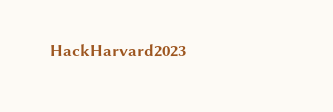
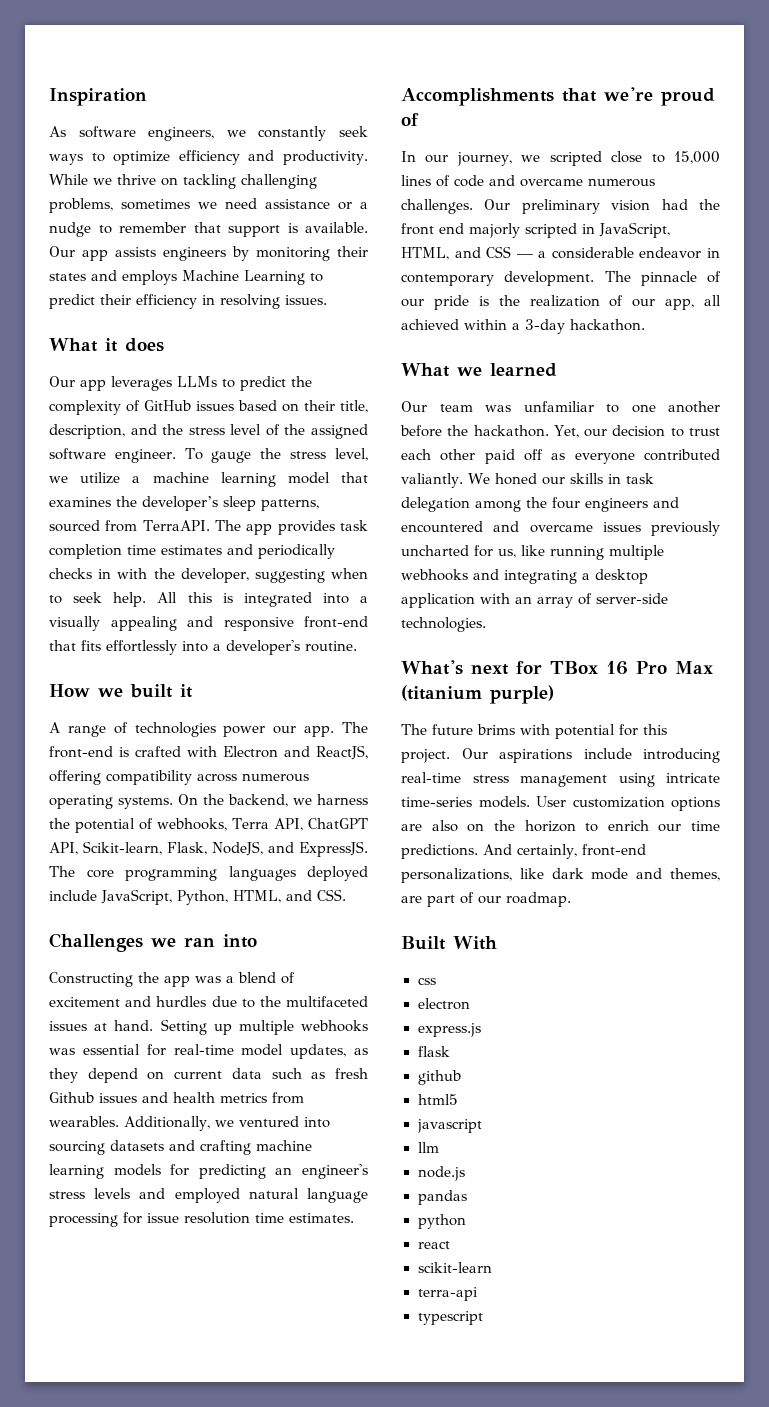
[50,44,186,57] HackHarvard2023 -> [49,88,147,106] [49,126,368,141] [49,150,369,165] [49,174,317,189] [49,198,368,213] [49,222,368,237] [49,246,368,261] [49,270,323,285] [49,294,327,309] [49,338,164,352] [49,376,312,391] [49,400,368,415] [49,424,368,439] [49,448,368,463] [49,472,368,487] [49,496,319,511] [49,520,368,535] [49,544,335,559] [49,568,368,583] [49,592,368,607] [49,616,368,631] [49,640,357,655] [49,684,193,698] [49,722,368,737] [49,745,368,760] [49,770,309,785] [49,794,368,809] [49,818,368,833] [49,841,368,857] [49,866,368,881] [49,889,346,905] [49,933,257,952] [49,972,295,987] [49,996,368,1008] [49,1019,368,1035] [49,1044,368,1059] [49,1068,369,1083] [49,1092,304,1104] [49,1116,330,1131] [49,1140,312,1155] [49,1164,368,1179] [49,1188,368,1203] [49,1212,354,1227] [401,87,715,106] [401,113,419,126] [401,151,720,166] [401,175,655,187] [401,199,720,214] [401,222,670,238] [401,246,720,260] [401,271,721,286] [401,295,721,310] [401,319,645,334] [401,363,557,377] [401,401,720,413] [400,425,720,438] [401,449,720,464] [401,473,654,488] [401,497,679,512] [401,521,720,536] [401,545,664,560] [401,569,648,584] [401,593,668,608] [401,617,486,632] [401,660,713,675] [401,685,554,704] [401,724,667,739] [401,748,720,763] [401,772,720,787] [401,796,720,811] [401,820,720,832] [401,844,646,859] [401,868,720,883] [401,892,571,907] [401,936,497,950] [417,977,436,985] [417,998,470,1010] [417,1023,481,1037] [417,1046,450,1057] [417,1070,461,1085] [417,1094,458,1105] [416,1119,482,1133] [417,1142,439,1153] [417,1166,465,1181] [417,1190,467,1205] [417,1214,466,1229] [417,1241,450,1249] [417,1262,492,1273] [417,1287,478,1301] [417,1311,483,1325] Inspiration // As software engineers, we constantly seek ways to optimize efficiency and productivity. While we thrive on tackling challenging problems, sometimes we need assistance or a nudge to remember that support is available. Our app assists engineers by monitoring their states and employs Machine Learning to predict their efficiency in resolving issues. // What it does // Our app leverages LLMs to predict the complexity of GitHub issues based on their title, description, and the stress level of the assigned software engineer. To gauge the stress level, we utilize a machine learning model that examines the developer’s sleep patterns, sourced from TerraAPI. The app provides task completion time estimates and periodically checks in with the developer, suggesting when to seek help. All this is integrated into a visually appealing and responsive front-end that fits effortlessly into a developer's routine. // How we built it // A range of technologies power our app. The front-end is crafted with Electron and ReactJS, offering compatibility across numerous operating systems. On the backend, we harness the potential of webhooks, Terra API, ChatGPT API, Scikit-learn, Flask, NodeJS, and ExpressJS. The core programming languages deployed include JavaScript, Python, HTML, and CSS. // Challenges we ran into // Constructing the app was a blend of excitement and hurdles due to the multifaceted issues at hand. Setting up multiple webhooks was essential for real-time model updates, as they depend on current data such as fresh Github issues and health metrics from wearables. Additionally, we ventured into sourcing datasets and crafting machine learning models for predicting an engineer's stress levels and employed natural language processing for issue resolution time estimates. // Accomplishments that we're proud of // In our journey, we scripted close to 15,000 lines of code and overcame numerous challenges. Our preliminary vision had the front end majorly scripted in JavaScript, HTML, and CSS — a considerable endeavor in contemporary development. The pinnacle of our pride is the realization of our app, all achieved within a 3-day hackathon. // What we learned // Our team was unfamiliar to one another before the hackathon. Yet, our decision to trust each other paid off as everyone contributed valiantly. We honed our skills in task delegation among the four engineers and encountered and overcame issues previously uncharted for us, like running multiple webhooks and integrating a desktop application with an array of server-side technologies. // What's next for TBox 16 Pro Max (titanium purple) // The future brims with potential for this project. Our aspirations include introducing real-time stress management using intricate time-series models. User customization options are also on the horizon to enrich our time predictions. And certainly, front-end personalizations, like dark mode and themes, are part of our roadmap. // Built With // css // electron // express.js // flask // github // html5 // javascript // llm // node.js // pandas // python // react // scikit-learn // terra-api // typescript

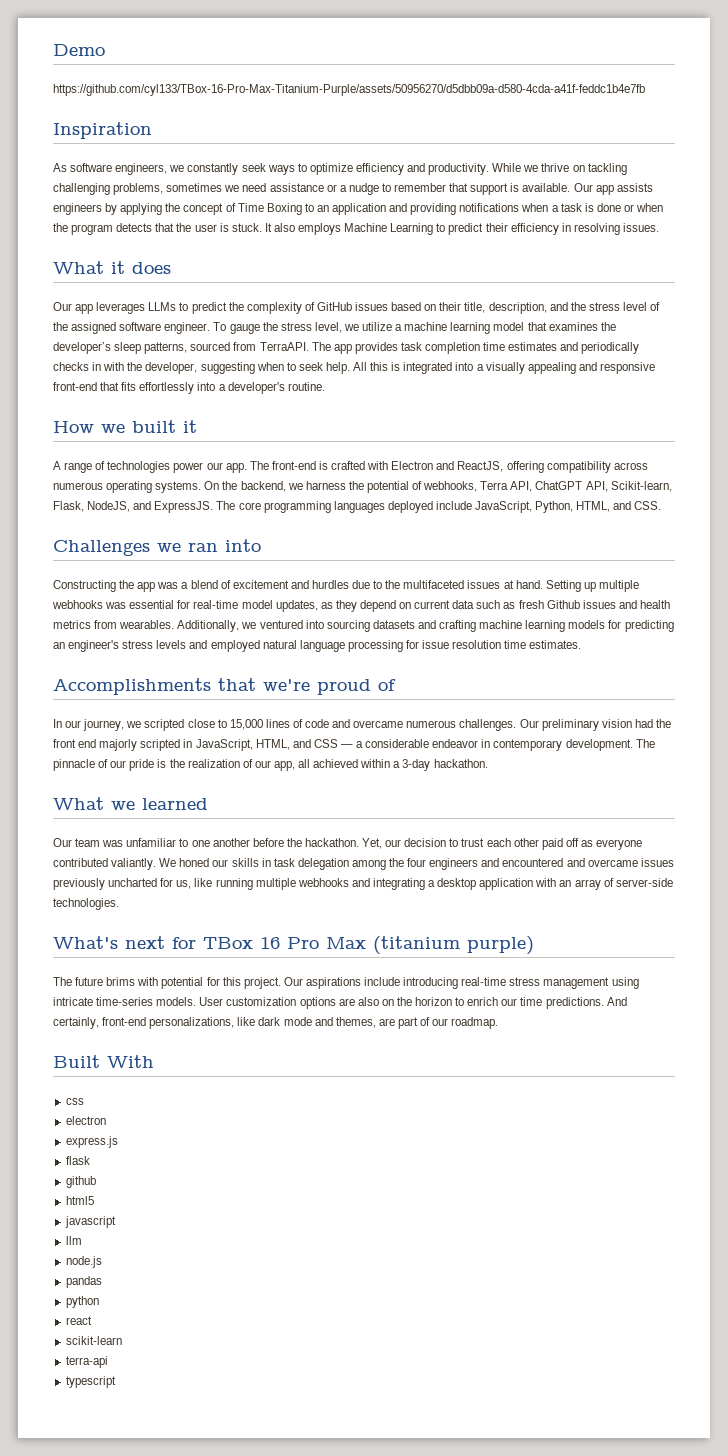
(49, 97) none -> [53,44,105,56] [53,84,645,96] Demo // https://github.com/cyl133/TBox-16-Pro-Max-Titanium-Purple/assets/50956270/d5dbb09a-d580-4cda-a41f-feddc1b4e7fb //
[256,246,368,261] [49,270,117,281] monitoring their states and -> [120,203,664,215] [53,223,295,235] applying the concept of Time Boxing to an application and providing notifications when a task is done or when the program detects that the user is stuck. It also

